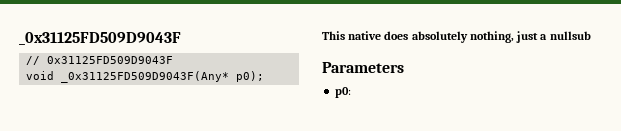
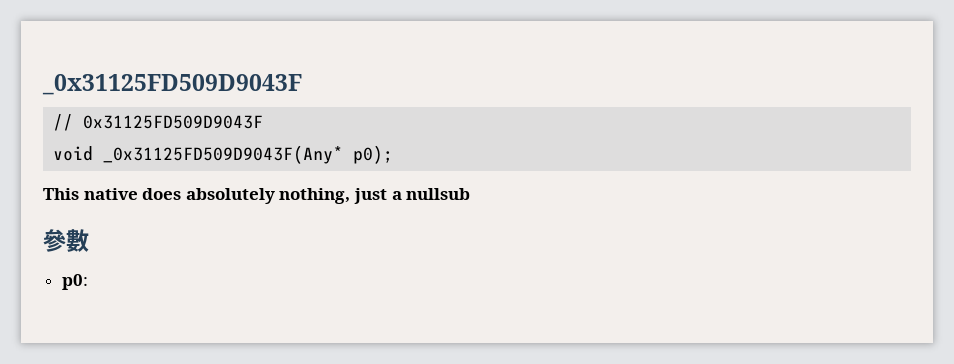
[322,62,404,73] Parameters -> [43,229,89,252] 參數

